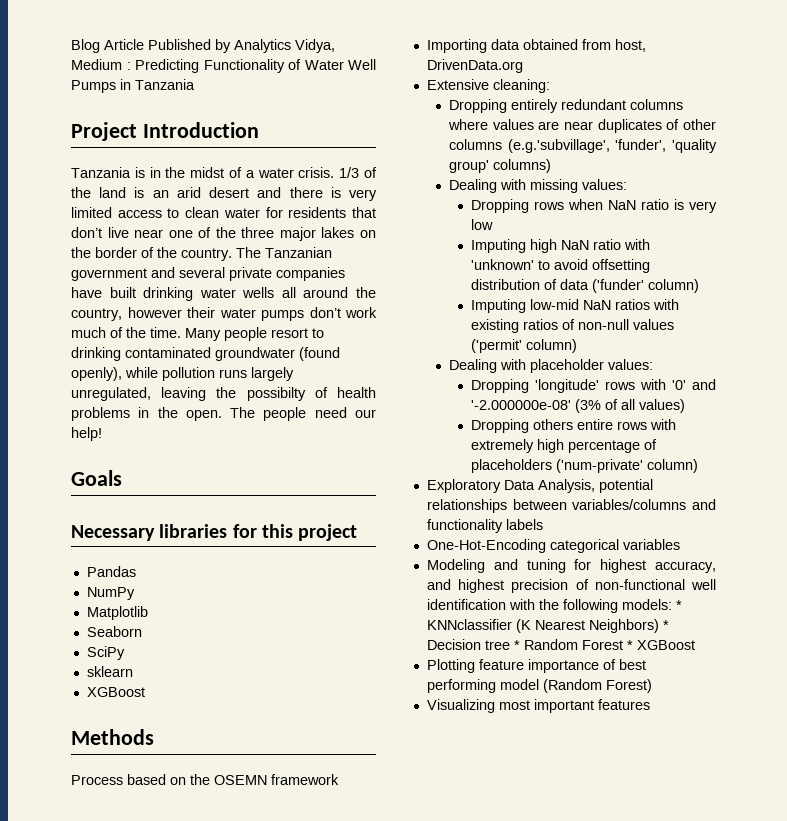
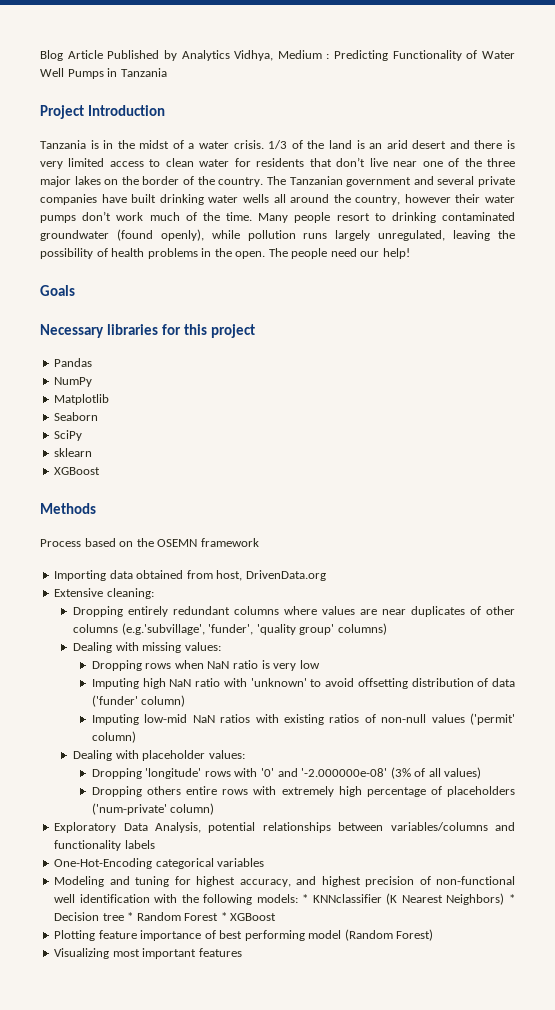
[295,39,335,53] Vidya, -> [234,50,274,61] Vidhya,
[246,387,306,401] possibilty -> [40,248,93,259] possibility

